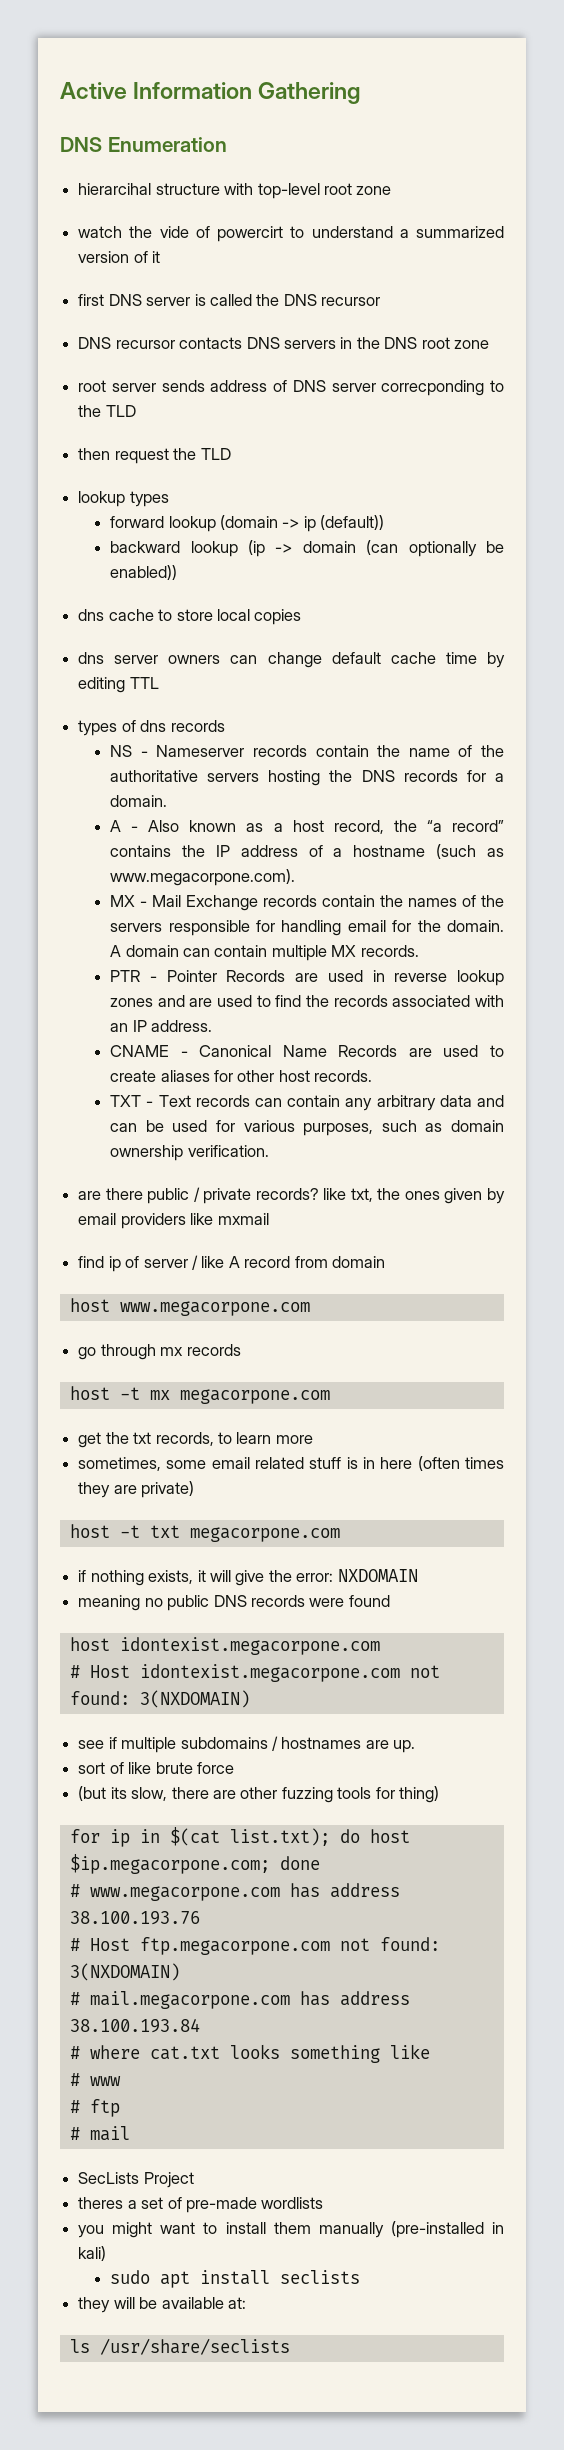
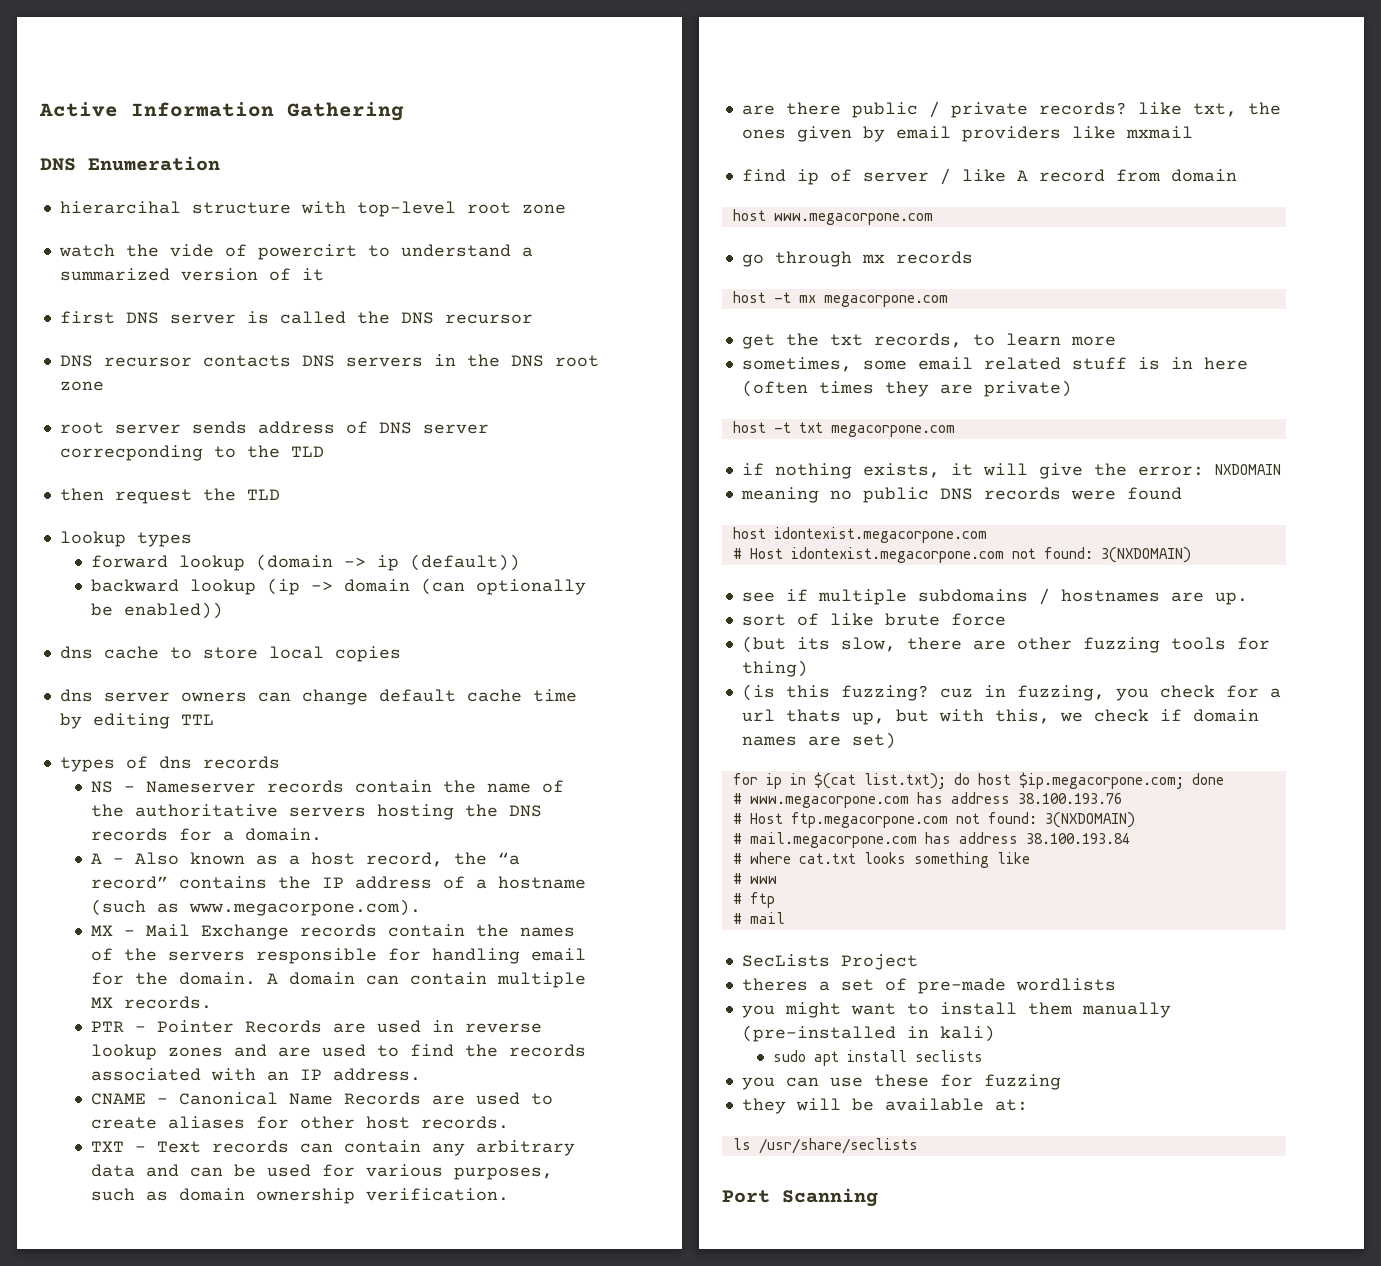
(440, 1794) none -> [741,684,1281,701] [741,709,1259,725] [741,732,896,749] // (is this fuzzing? cuz in fuzzing, you check for a url thats up, but with this, we check if domain names are set)
(361, 2277) none -> [741,1074,1061,1090] // you can use these for fuzzing
(290, 2346) none -> [722,1188,878,1207] // Port Scanning

